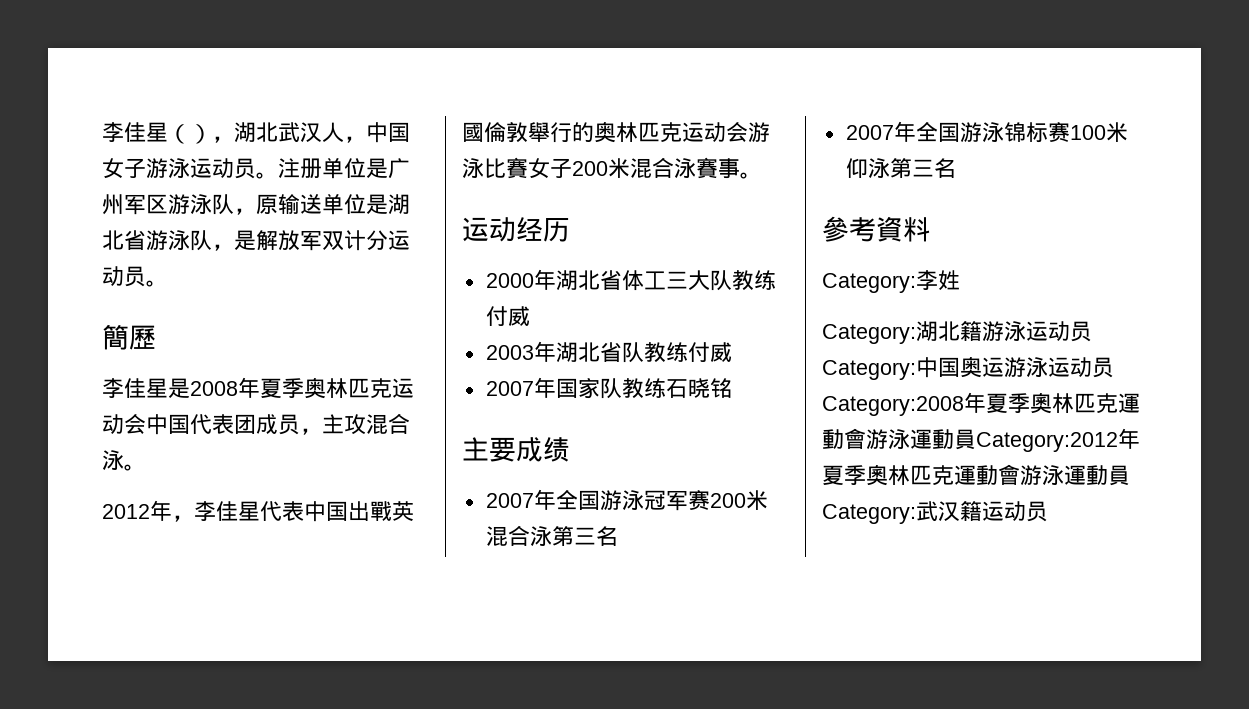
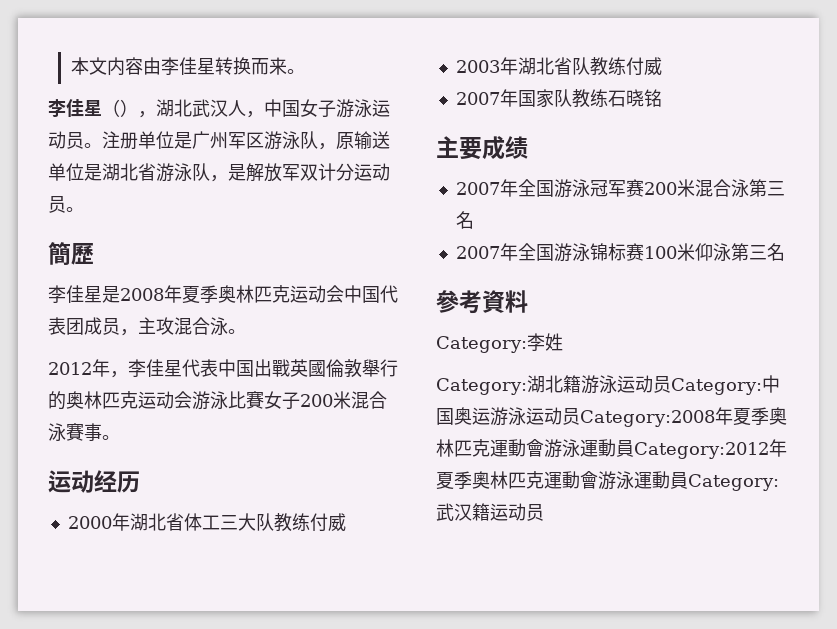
(102, 132) none -> [70,57,305,76] 本文内容由李佳星转换而来。 //

